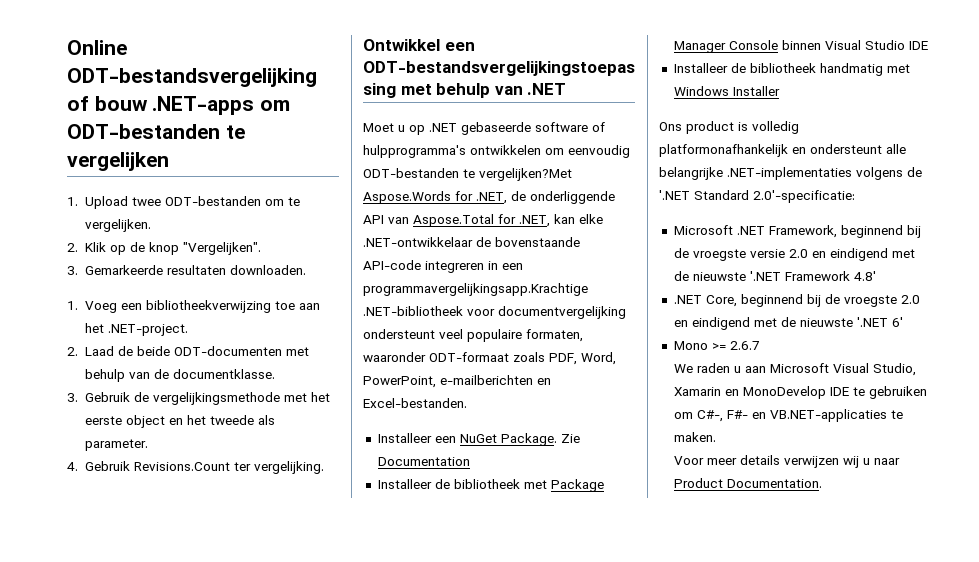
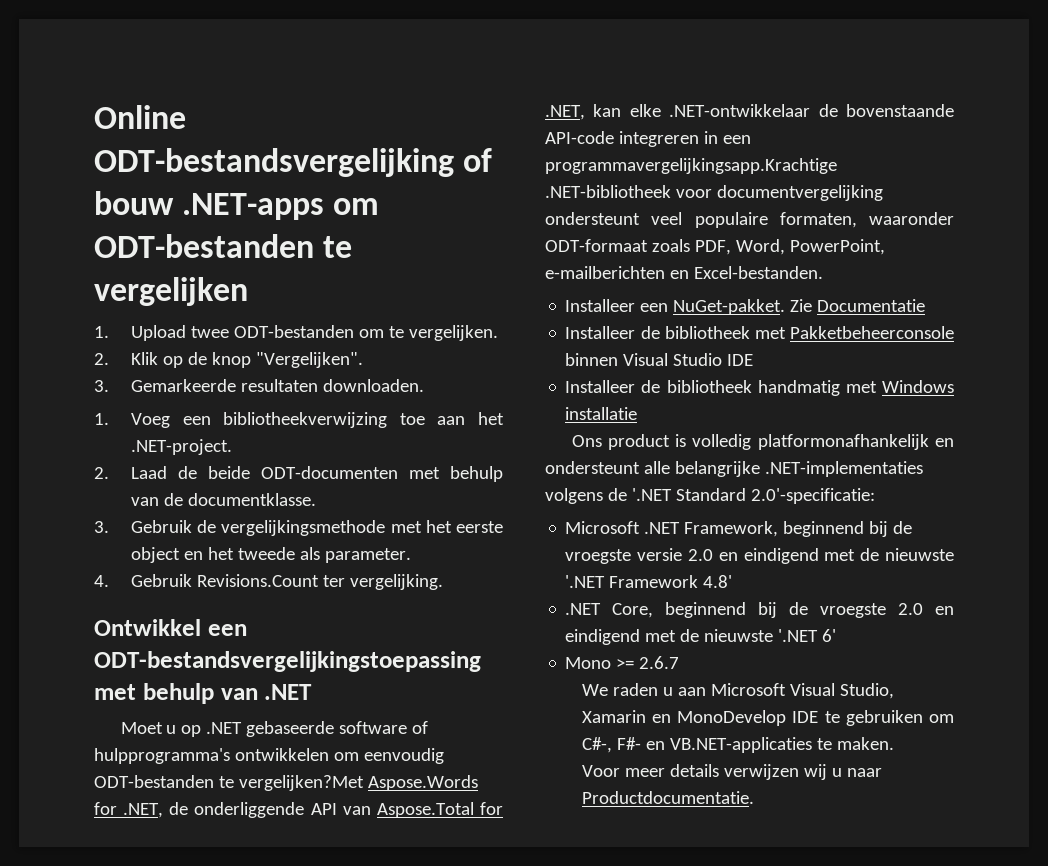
[459,433,580,446] [377,457,470,466] NuGet Package. Zie Documentation -> [673,299,926,315] NuGet-pakket. Zie Documentatie
[550,479,604,492] [673,40,778,53] Package Manager Console -> [790,326,954,339] Pakketbeheerconsole
[732,86,780,96] Installer -> [565,407,638,420] installatie
[673,478,822,488] Product Documentation. -> [581,791,754,804] Productdocumentatie.

